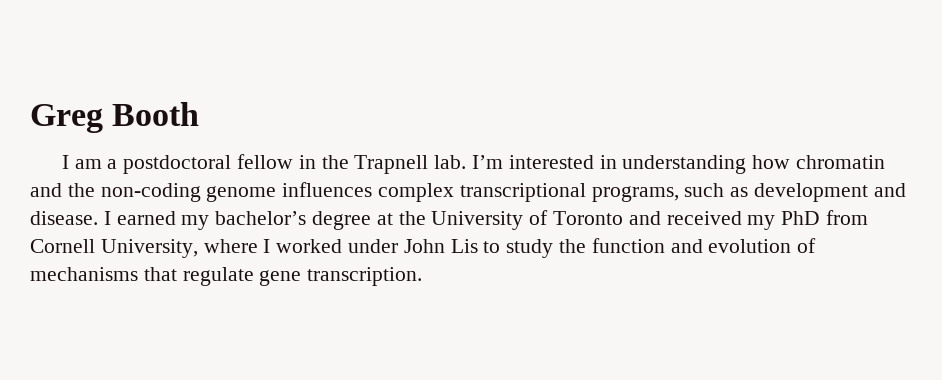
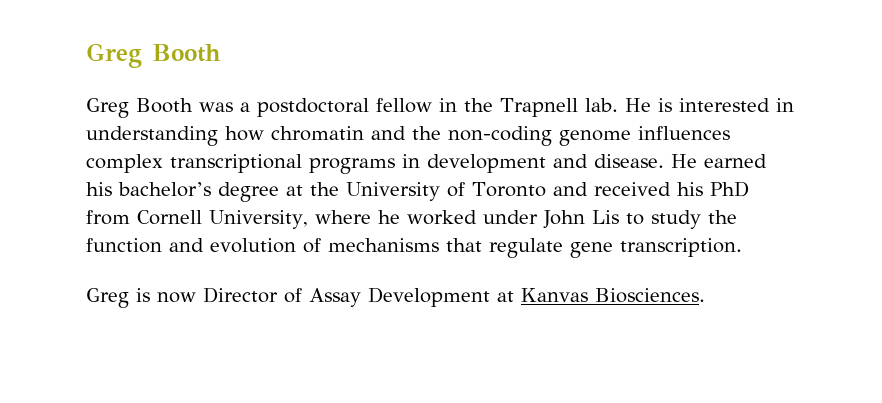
[61,155,102,169] I am -> [86,98,233,118] Greg Booth was
[471,155,503,169] I’m -> [624,98,672,112] He is
[591,183,906,202] [30,211,210,230] programs, such as development and disease. I earned my -> [309,154,767,174] [86,182,112,196] programs in development and disease. He earned his
[747,215,776,230] my -> [676,182,703,196] his
[263,239,271,253] I -> [377,210,400,224] he
(423, 276) none -> [86,287,705,308] // Greg is now Director of Assay Development at Kanvas Biosciences.

